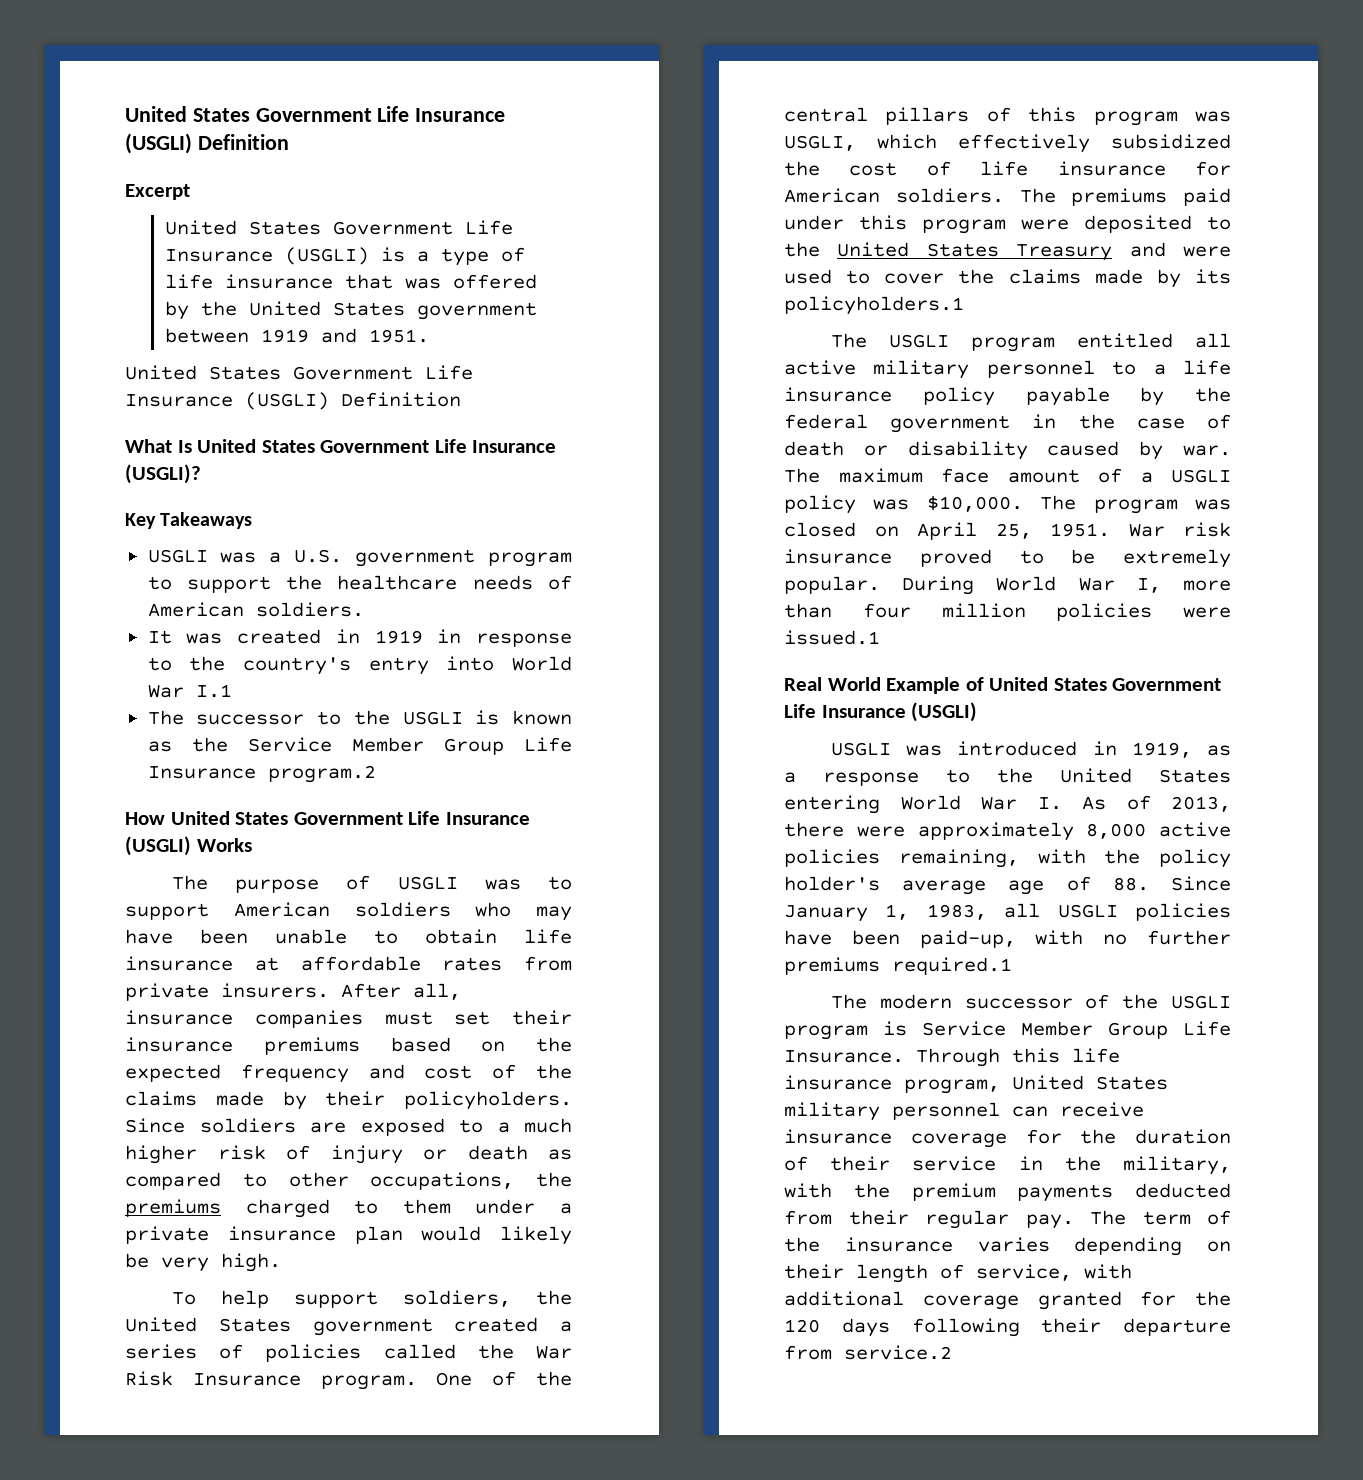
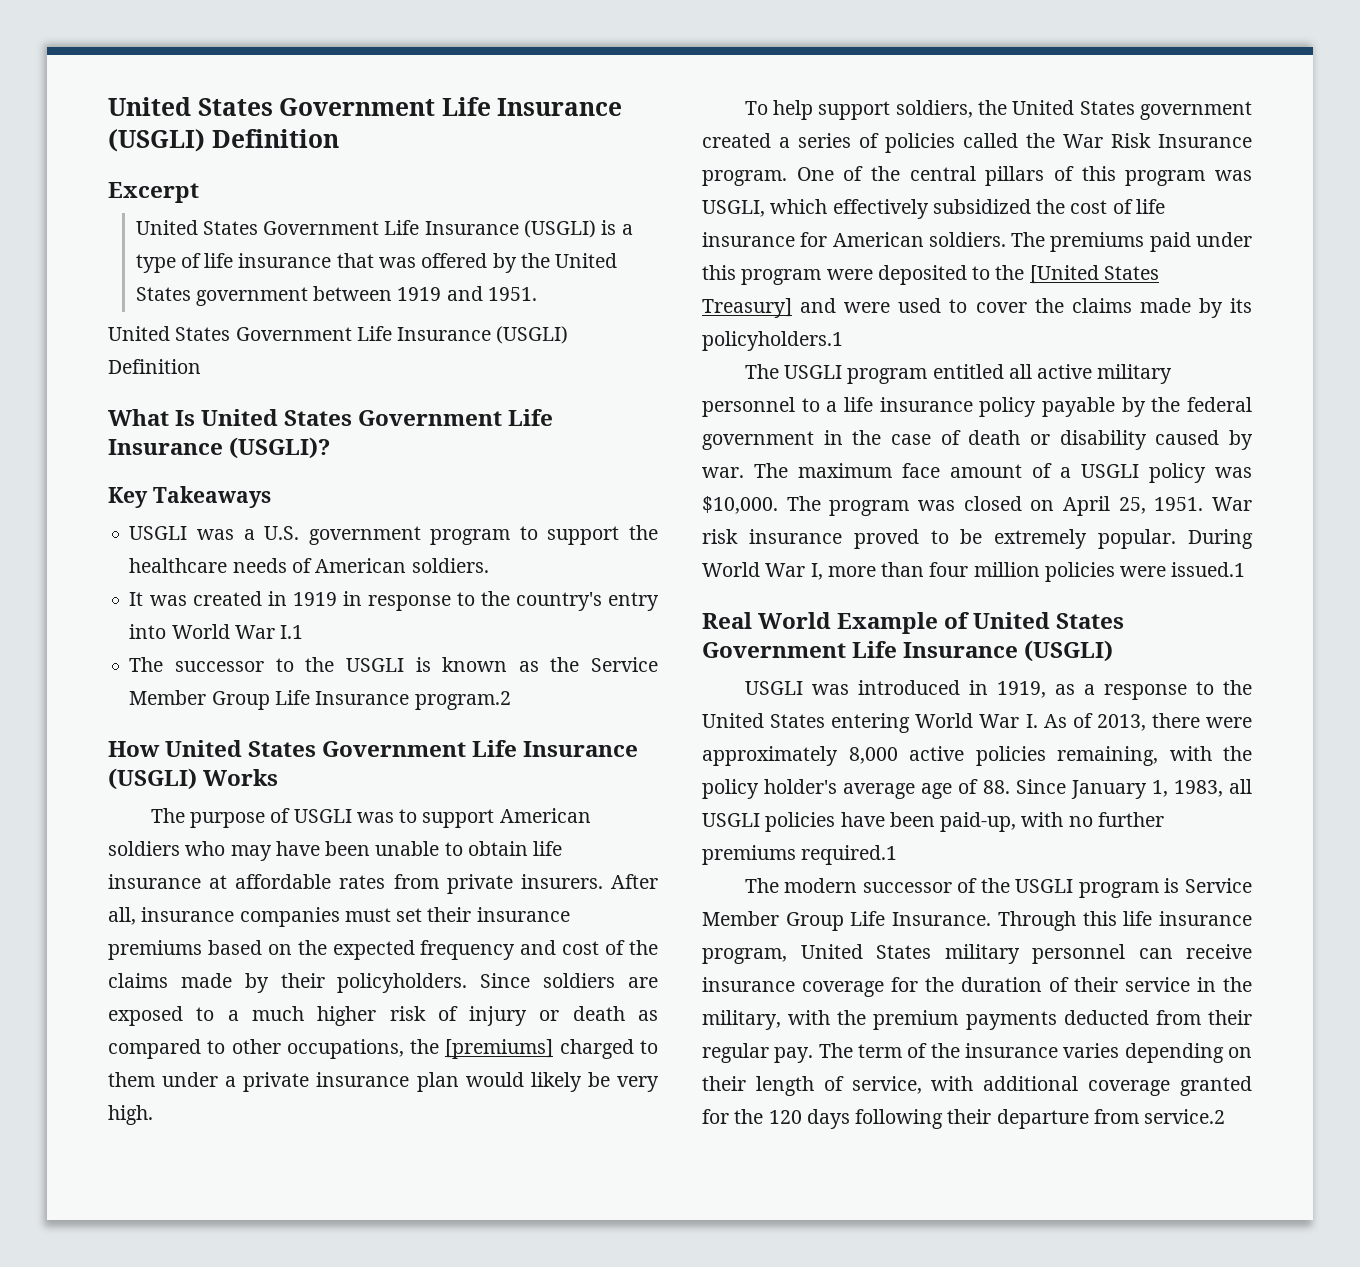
[125,1199,221,1217] premiums -> [445,1039,554,1059] [premiums]
[837,242,1113,261] United States Treasury -> [1029,265,1159,284] [702,298,792,318] [United States Treasury]

